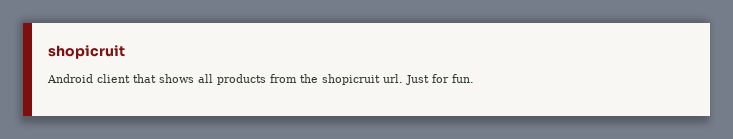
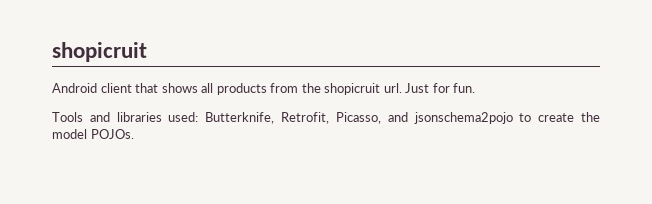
(474, 78) none -> [52,112,600,124] [52,129,134,139] // Tools and libraries used: Butterknife, Retrofit, Picasso, and jsonschema2pojo to create the model POJOs.

